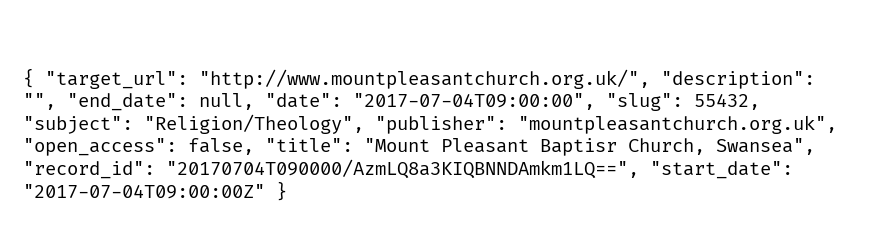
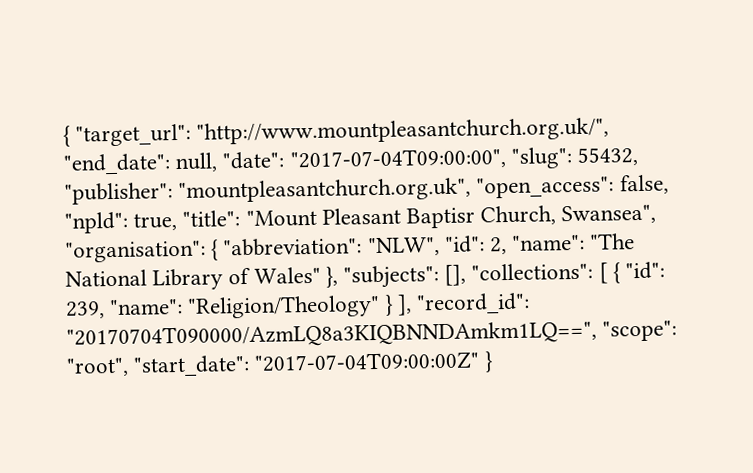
[661,71,815,89] [23,93,56,110] "description": "", -> (610, 131) none
[23,114,364,134] "subject": "Religion/Theology", -> (639, 156) none
(254, 146) none -> [64,211,178,234] "npld": true,
[23,159,639,179] "record_id": "20170704T090000/AzmLQ8a3KIQBNNDAmkm1LQ==", -> [65,233,636,263] [65,261,666,291] [65,292,531,319] [66,320,678,350] [66,357,129,377] "organisation": { "abbreviation": "NLW", "id": 2, "name": "The National Library of Wales" }, "subjects": [], "collections": [ { "id": 239, "name": "Religion/Theology" } ], "record_id": "20170704T090000/AzmLQ8a3KIQBNNDAmkm1LQ==", "scope": "root",

